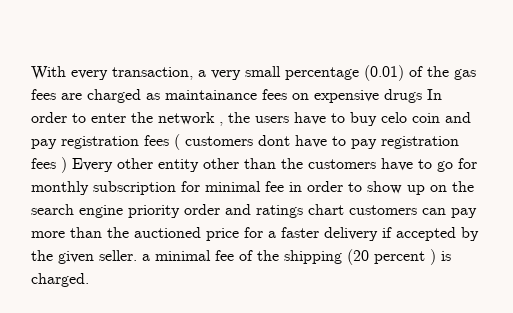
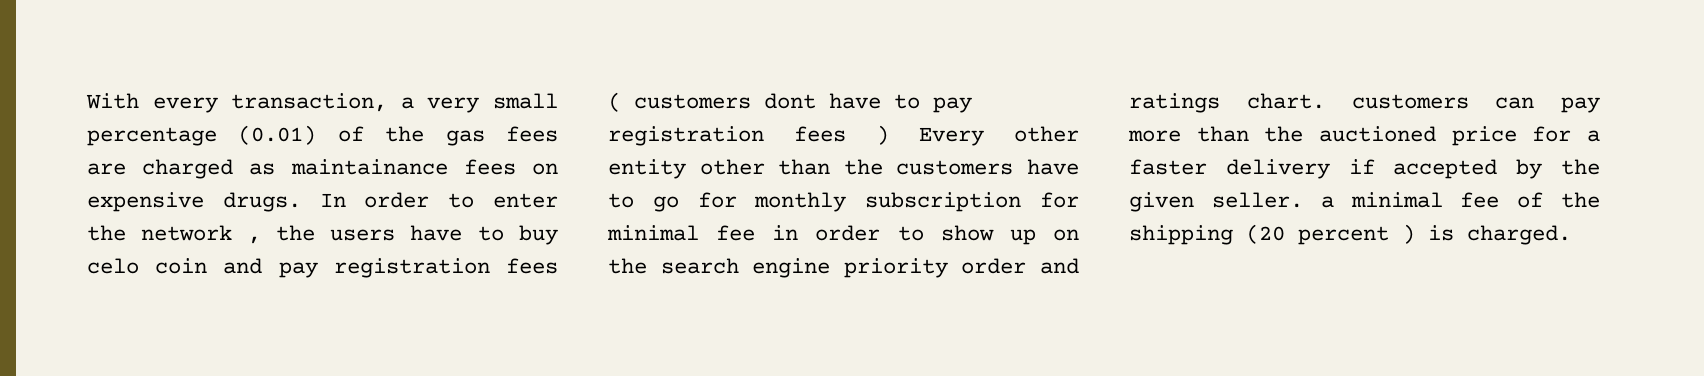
[384,89,422,103] drugs -> [222,192,301,212] drugs.
[308,204,344,215] chart -> [1246,93,1325,109] chart.

